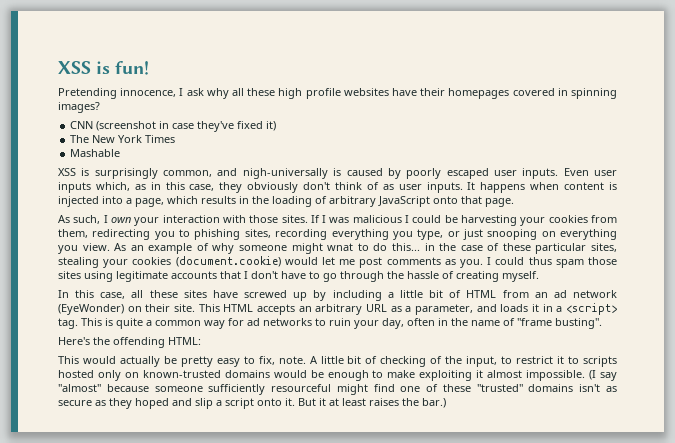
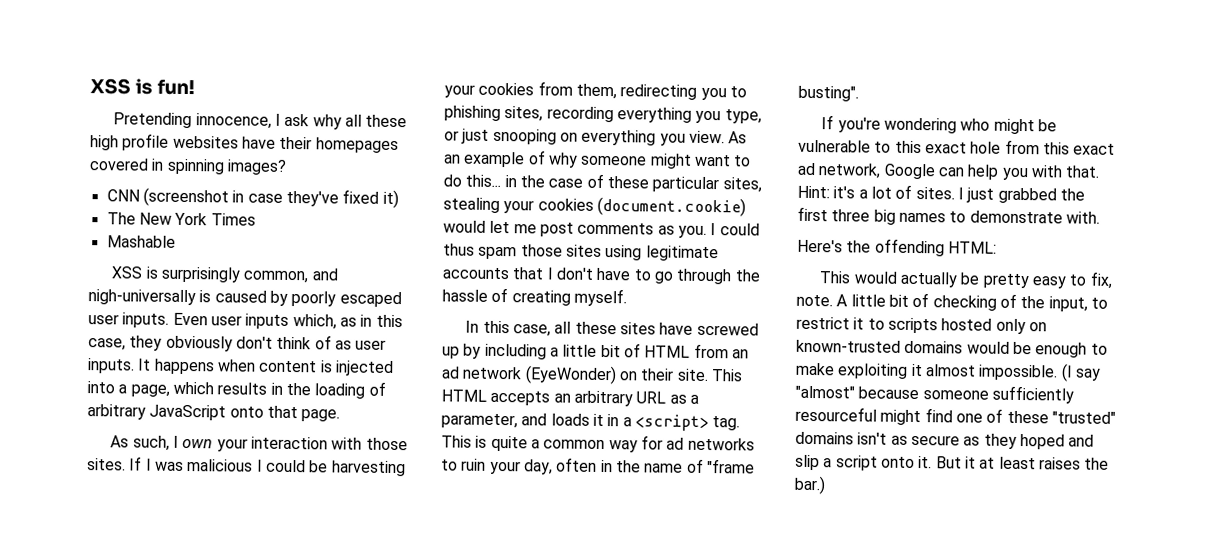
[327,243,354,251] wnat -> [693,154,731,167] want
(602, 323) none -> [821,115,1057,135] [798,139,1116,155] [797,162,1101,181] [797,184,1085,204] [797,206,1100,225] // If you're wondering who might be vulnerable to this exact hole from this exact ad network, Google can help you with that. Hint: it's a lot of sites. I just grabbed the first three big names to demonstrate with.

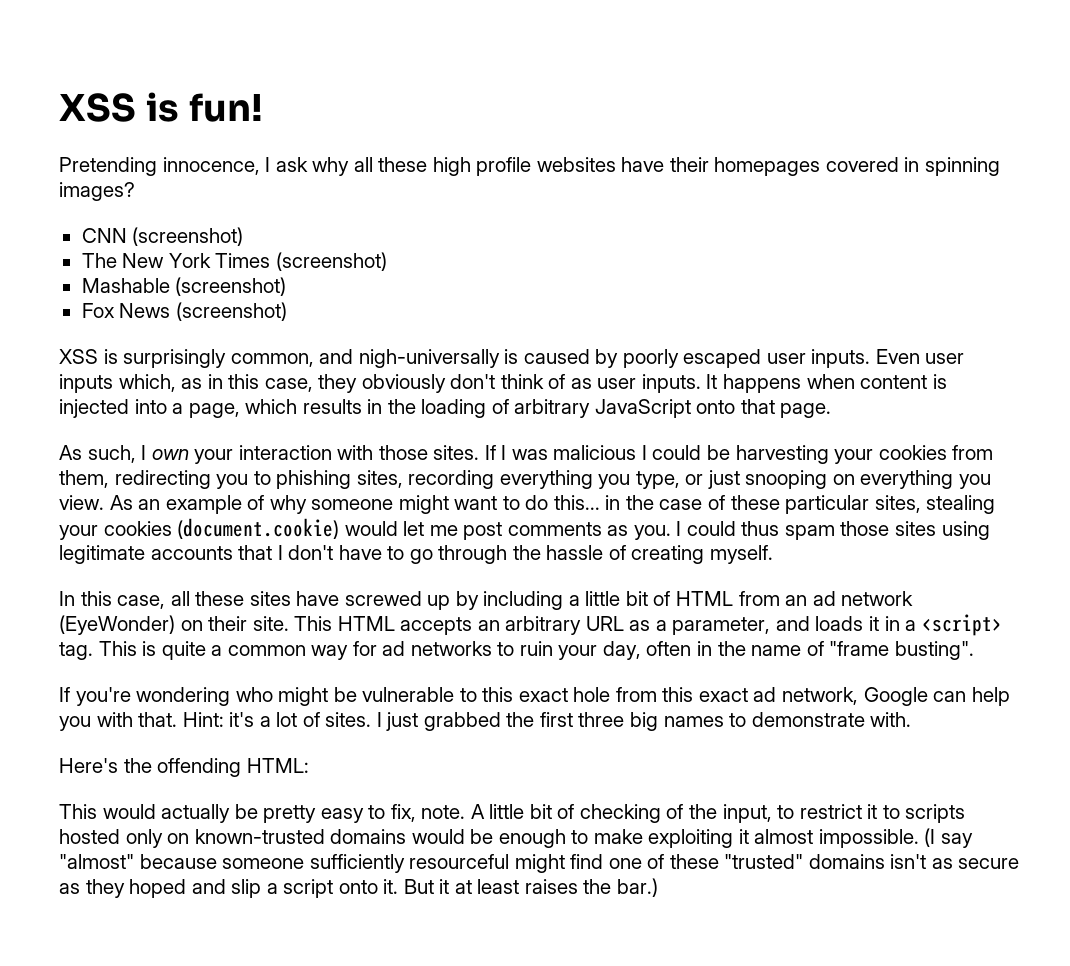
[142,187,399,209] (screenshot in case they've fixed it) -> [132,227,244,246] (screenshot)
(256, 219) none -> [275,252,387,271] (screenshot)
(176, 241) none -> [175,277,287,296] [81,302,287,321] (screenshot) // Fox News (screenshot)

